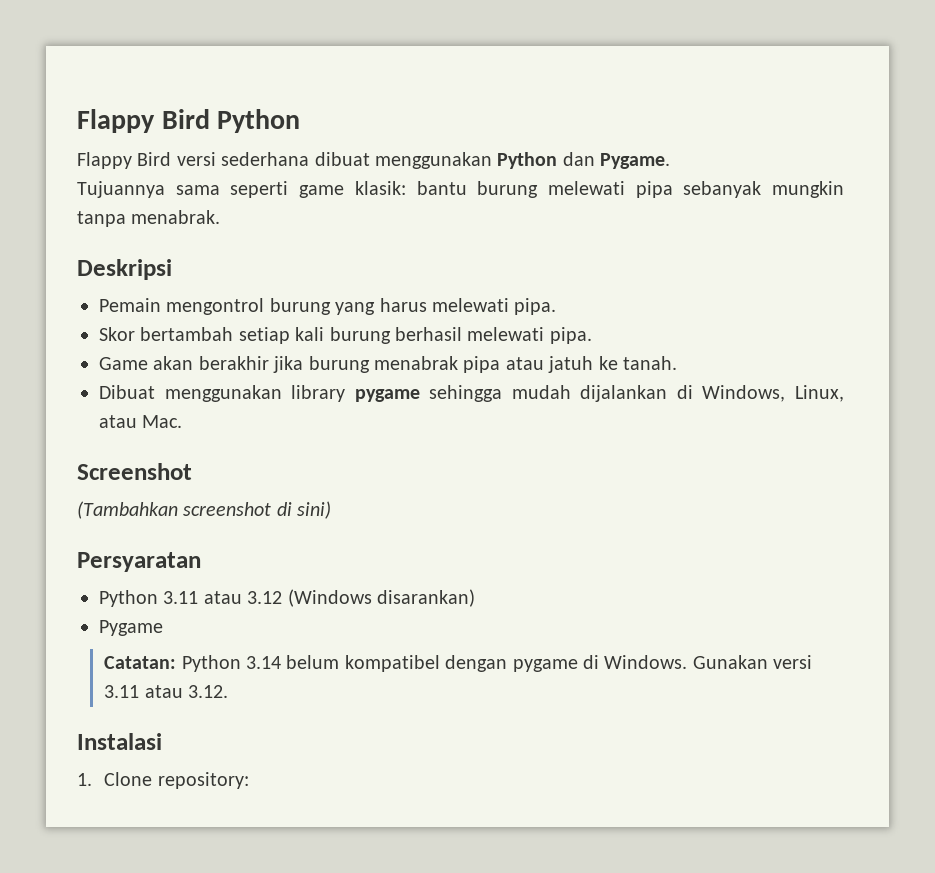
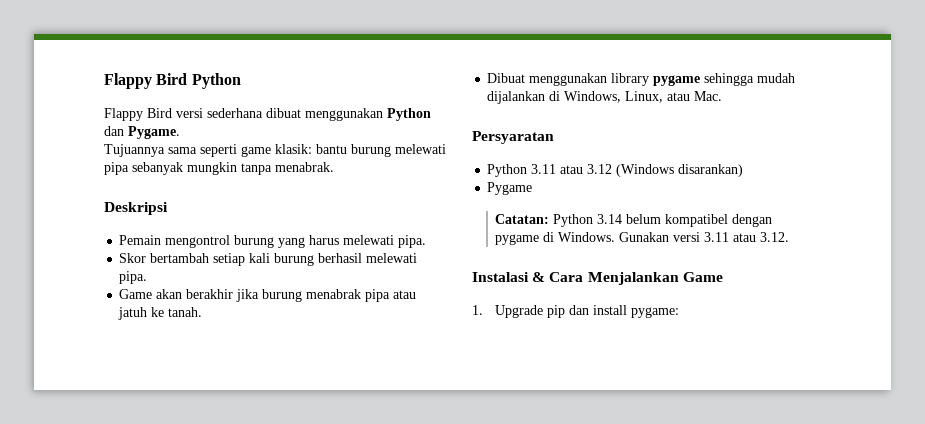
[77,463,192,480] [77,501,332,519] // Screenshot // (Tambahkan screenshot di sini) -> (723, 96) none
[77,772,249,789] // 1. Clone repository: -> [532,272,723,285] [472,305,680,318] & Cara Menjalankan Game // 1. Upgrade pip dan install pygame:

